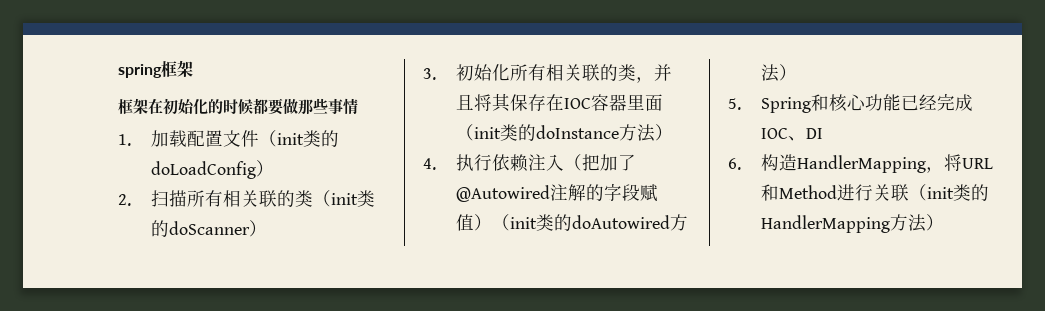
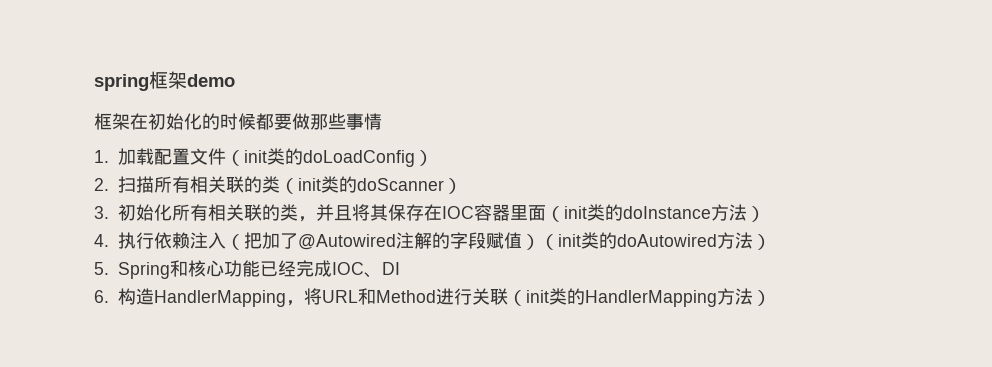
(193, 68) none -> [187,74,235,87] demo

